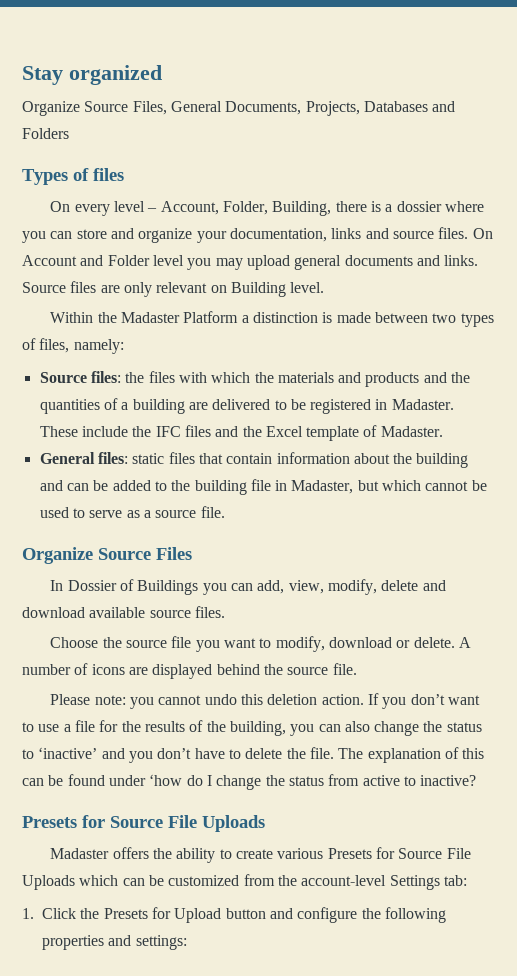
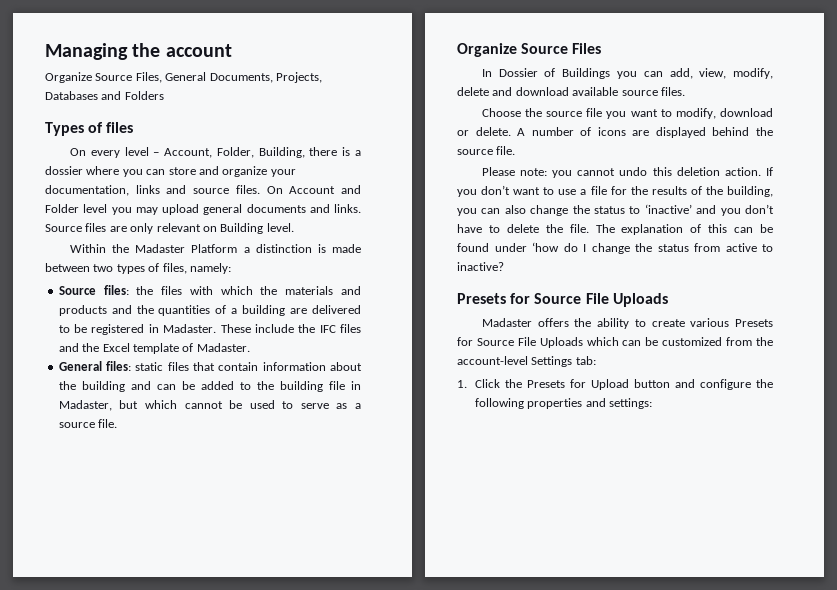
[22,65,162,85] Stay organized -> [45,43,232,60] Managing the account

